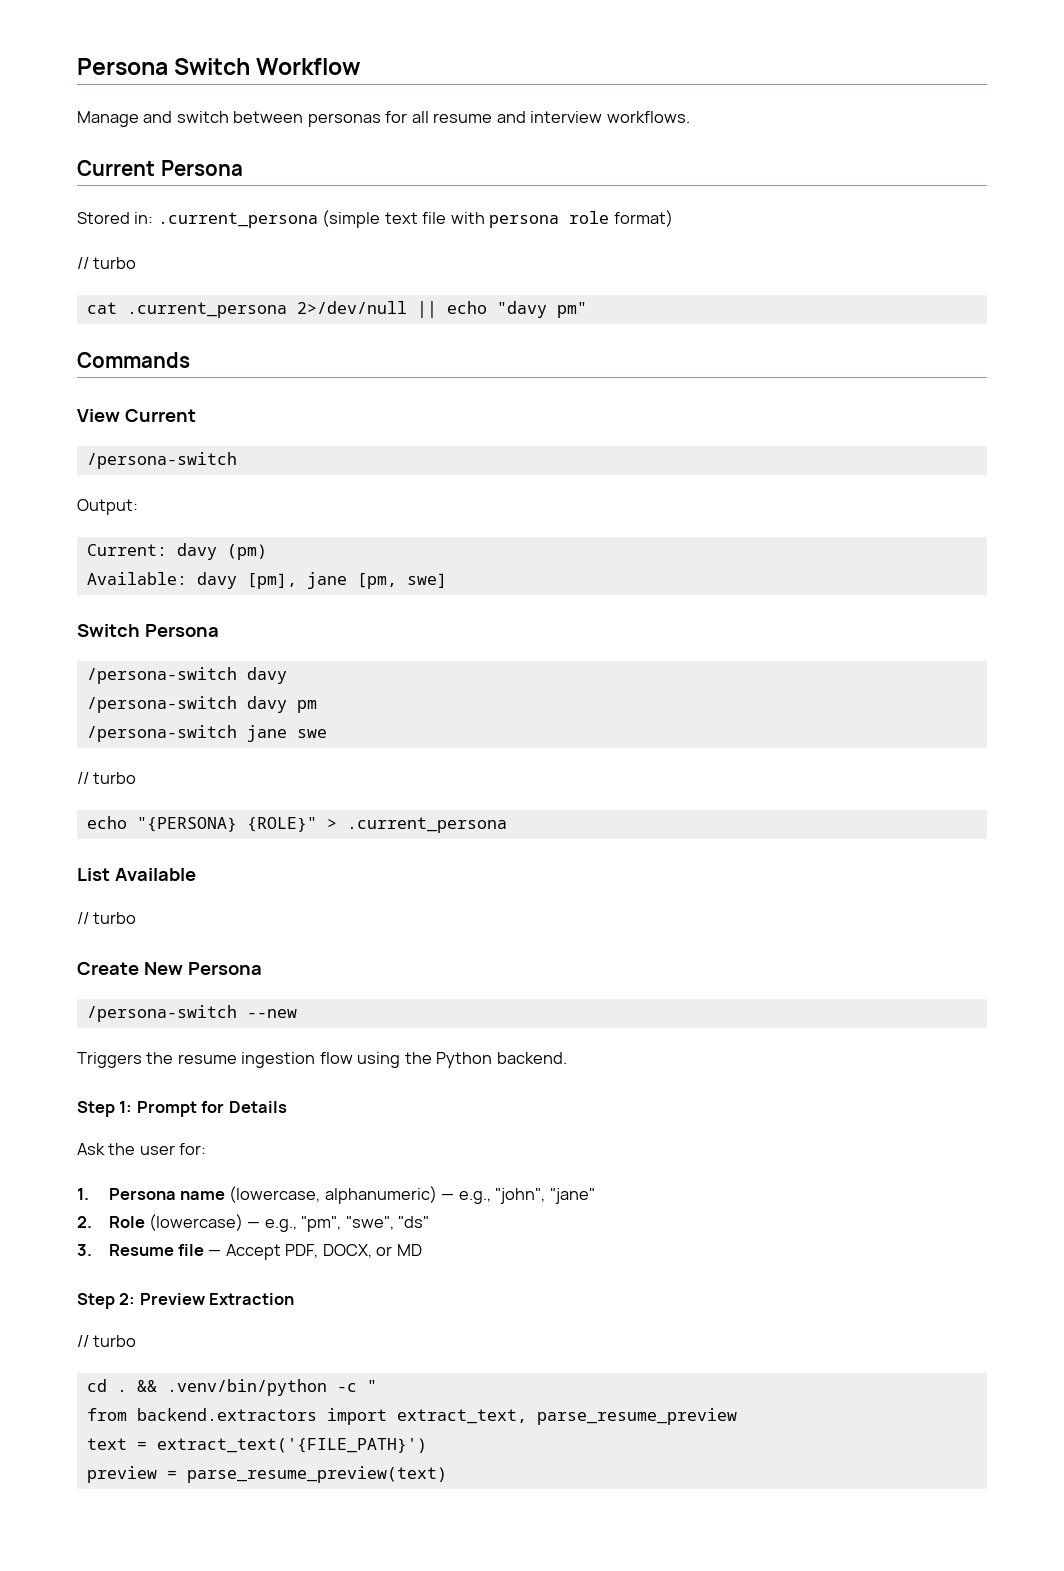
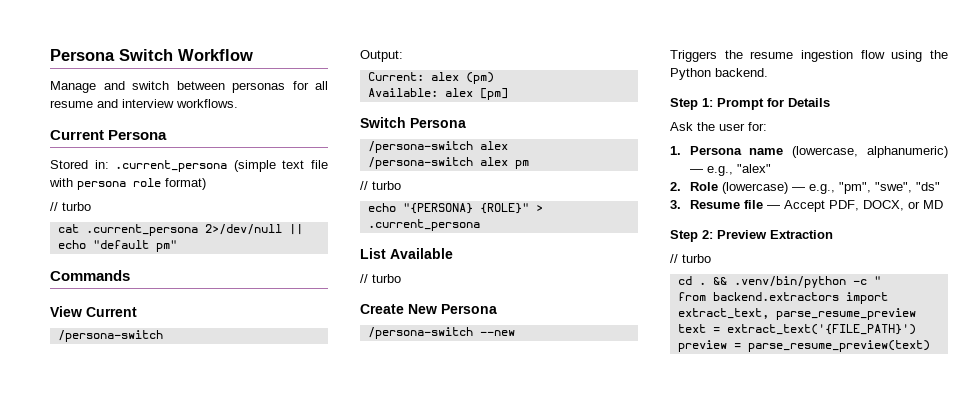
[496,301,547,318] "davy -> [92,240,149,249] "default
[176,543,217,560] davy -> [430,72,459,81] alex
[196,572,447,589] davy [pm], jane [pm, swe] -> [444,88,508,100] alex [pm]
[246,667,287,684] [86,696,287,713] davy // /persona-switch davy -> [479,141,508,150] [367,157,508,169] alex // /persona-switch alex
[86,725,327,742] // /persona-switch jane swe -> (529, 164) none
[495,1188,595,1204] "john", "jane" -> [736,164,771,173] "alex"

